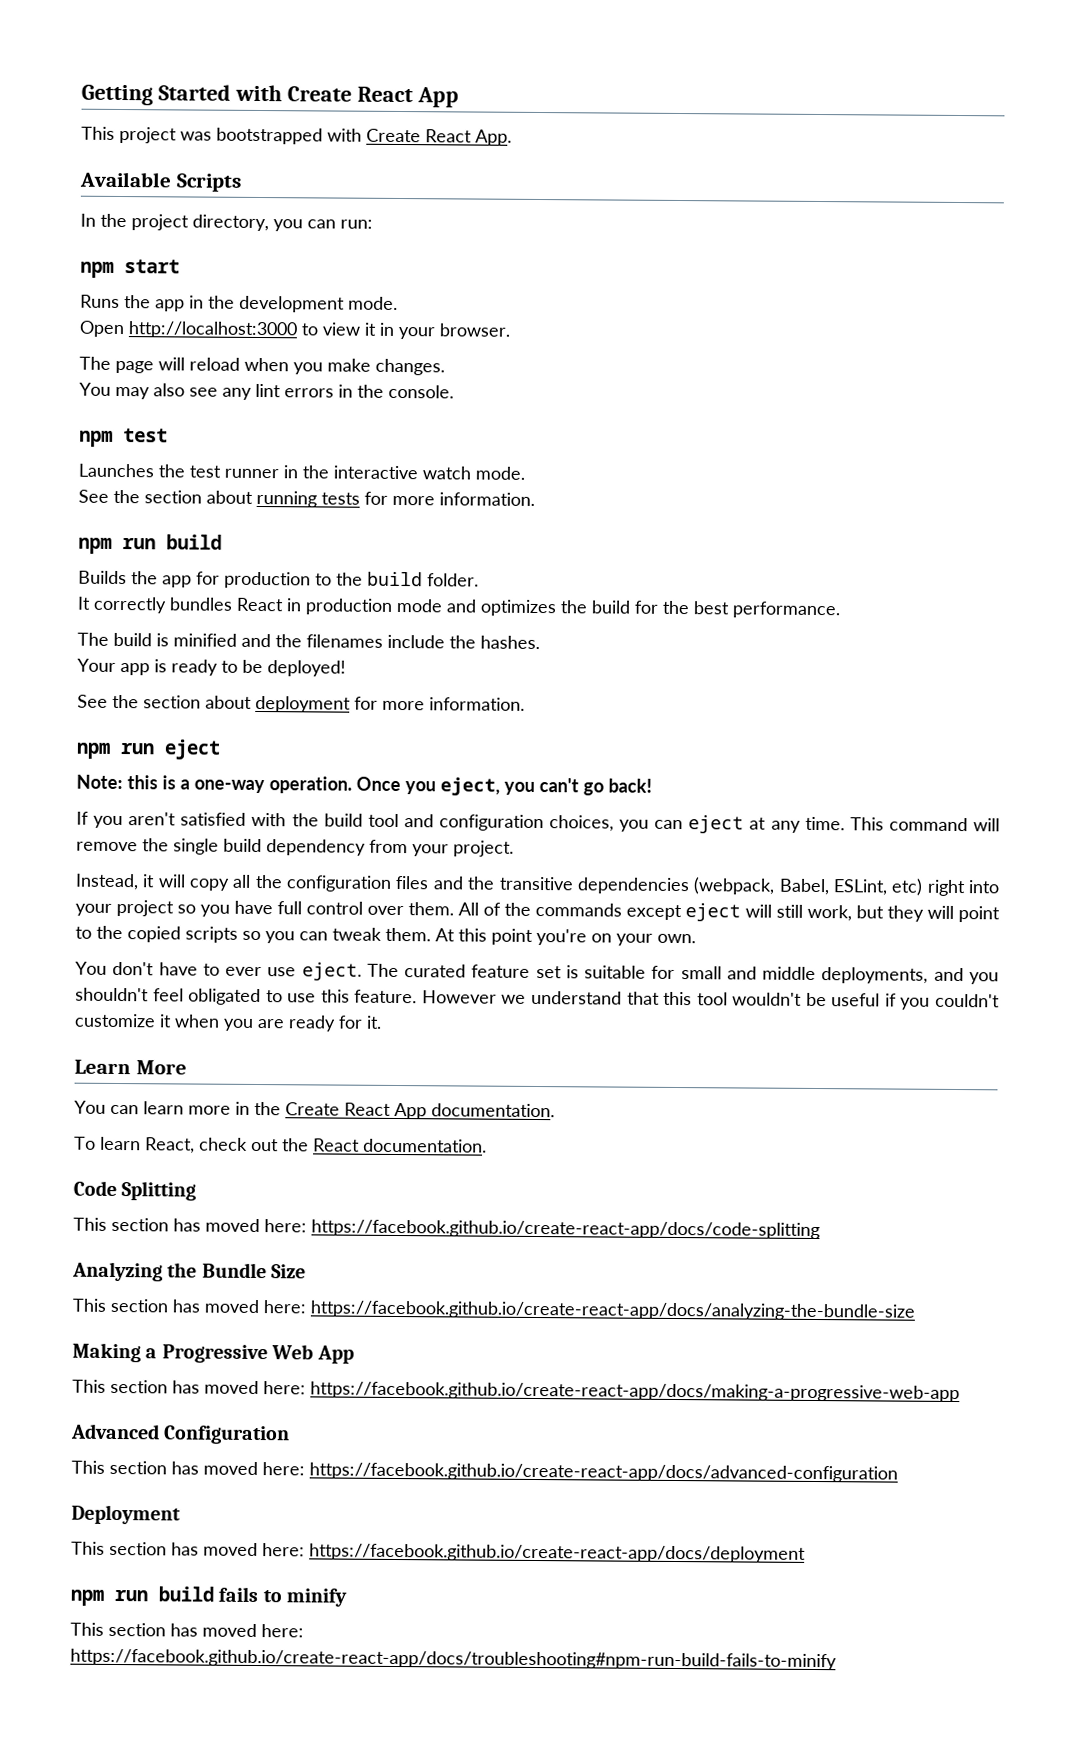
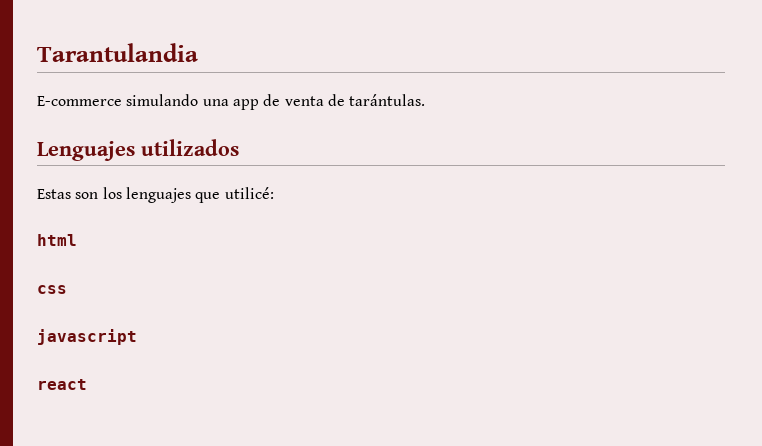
[81,84,459,108] [81,126,512,146] [79,171,242,192] [80,213,373,232] [80,259,180,278] [80,294,398,313] [79,320,510,340] [79,356,445,376] [79,382,454,400] [79,428,168,447] [78,463,525,480] [78,489,535,508] [78,534,222,554] [78,570,479,589] [77,596,841,619] [77,632,540,650] [77,658,346,677] [77,694,525,713] [76,739,221,760] [76,774,652,796] [76,811,1000,834] [76,838,514,857] [75,873,1001,897] [75,899,1000,923] [75,925,696,946] [75,961,1000,985] [75,987,1000,1010] [74,1013,382,1032] [74,1059,187,1075] [74,1100,555,1120] [74,1136,487,1154] [73,1180,197,1201] [73,1217,820,1240] [72,1261,307,1282] [72,1298,915,1321] [72,1342,354,1364] [72,1379,960,1403] [70,1423,291,1445] [71,1460,898,1483] [71,1504,181,1525] [71,1541,806,1563] [70,1586,348,1607] [70,1622,304,1638] [70,1648,837,1671] Getting Started with Create React App // This project was bootstrapped with Create React App. // Available Scripts // In the project directory, you can run: // npm start // Runs the app in the development mode. // Open http://localhost:3000 to view it in your browser. // The page will reload when you make changes. // You may also see any lint errors in the console. // npm test // Launches the test runner in the interactive watch mode. // See the section about running tests for more information. // npm run build // Builds the app for production to the build folder. // It correctly bundles React in production mode and optimizes the build for the best performance. // The build is minified and the filenames include the hashes. // Your app is ready to be deployed! // See the section about deployment for more information. // npm run eject // Note: this is a one-way operation. Once you eject, you can't go back! // If you aren't satisfied with the build tool and configuration choices, you can eject at any time. This command will remove the single build dependency from your project. // Instead, it will copy all the configuration files and the transitive dependencies (webpack, Babel, ESLint, etc) right into your project so you have full control over them. All of the commands except eject will still work, but they will point to the copied scripts so you can tweak them. At this point you're on your own. // You don't have to ever use eject. The curated feature set is suitable for small and middle deployments, and you shouldn't feel obligated to use this feature. However we understand that this tool wouldn't be useful if you couldn't customize it when you are ready for it. // Learn More // You can learn more in the Create React App documentation. // To learn React, check out the React documentation. // Code Splitting // This section has moved here: https://facebook.github.io/create-react-app/docs/code-splitting // Analyzing the Bundle Size // This section has moved here: https://facebook.github.io/create-react-app/docs/analyzing-the-bundle-size // Making a Progressive Web App // This section has moved here: https://facebook.github.io/create-react-app/docs/making-a-progressive-web-app // Advanced Configuration // This section has moved here: https://facebook.github.io/create-react-app/docs/advanced-configuration // Deployment // This section has moved here: https://facebook.github.io/create-react-app/docs/deployment // npm run build fails to minify // This section has moved here: https://facebook.github.io/create-react-app/docs/troubleshooting#npm-run-build-fails-to-minify -> [37,43,198,62] [37,94,426,110] [37,139,239,161] [37,187,274,203] [37,234,77,246] [37,285,67,294] [37,329,137,345] [37,379,87,390] Tarantulandia // E-commerce simulando una app de venta de tarántulas. // Lenguajes utilizados // Estas son los lenguajes que utilicé: // html // css // javascript // react

